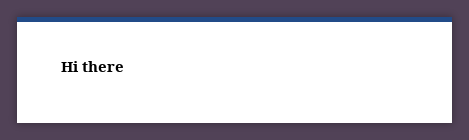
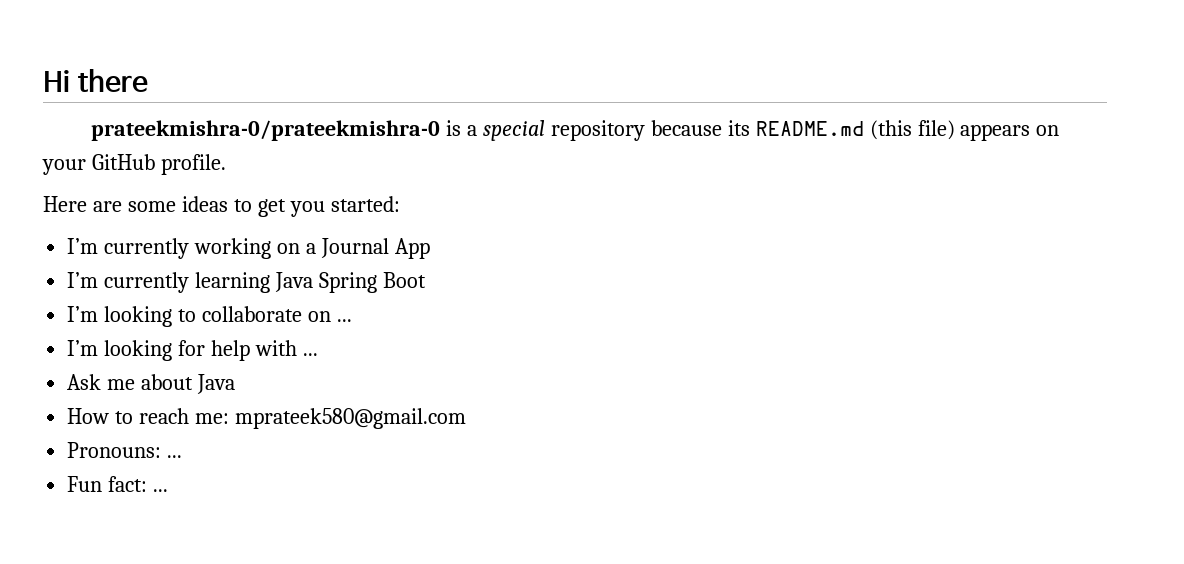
(125, 66) none -> [91,120,1060,141] [42,154,226,175] [43,196,400,217] [67,238,430,259] [67,272,426,293] [67,306,352,327] [67,340,318,361] [67,374,236,394] [67,408,466,429] [67,442,183,458] [67,476,169,492] // prateekmishra-0/prateekmishra-0 is a special repository because its README.md (this file) appears on your GitHub profile. // Here are some ideas to get you started: // I’m currently working on a Journal App // I’m currently learning Java Spring Boot // I’m looking to collaborate on ... // I’m looking for help with ... // Ask me about Java // How to reach me: mprateek580@gmail.com // Pronouns: ... // Fun fact: ...

